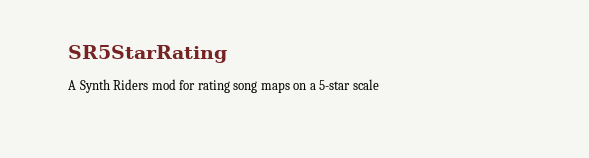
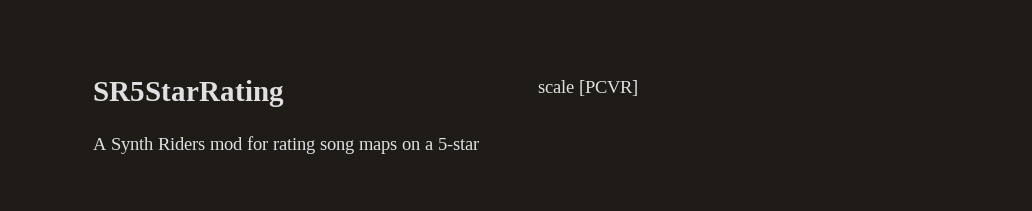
(379, 84) none -> [579,80,638,96] [PCVR]

